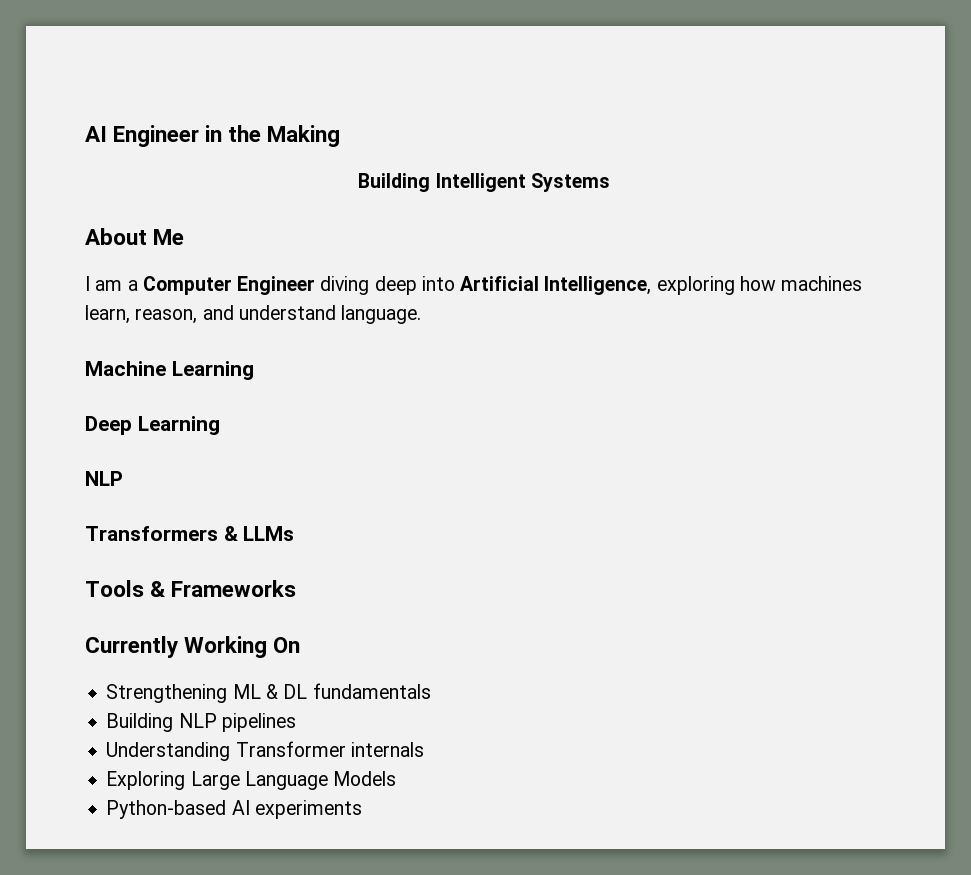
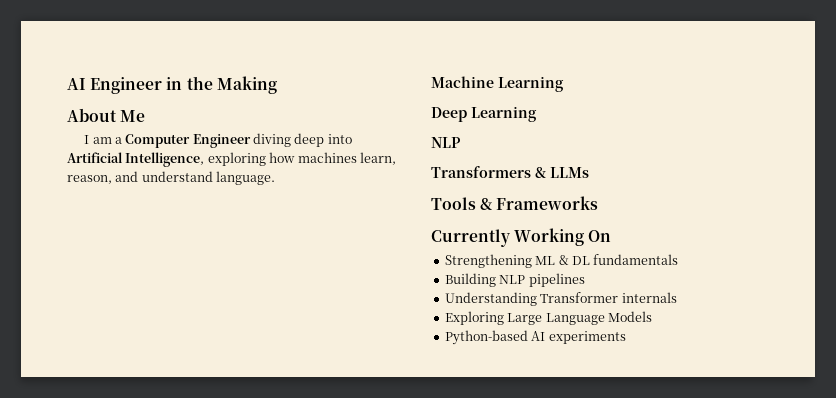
[358,173,610,192] // Building Intelligent Systems -> (277, 85) none

